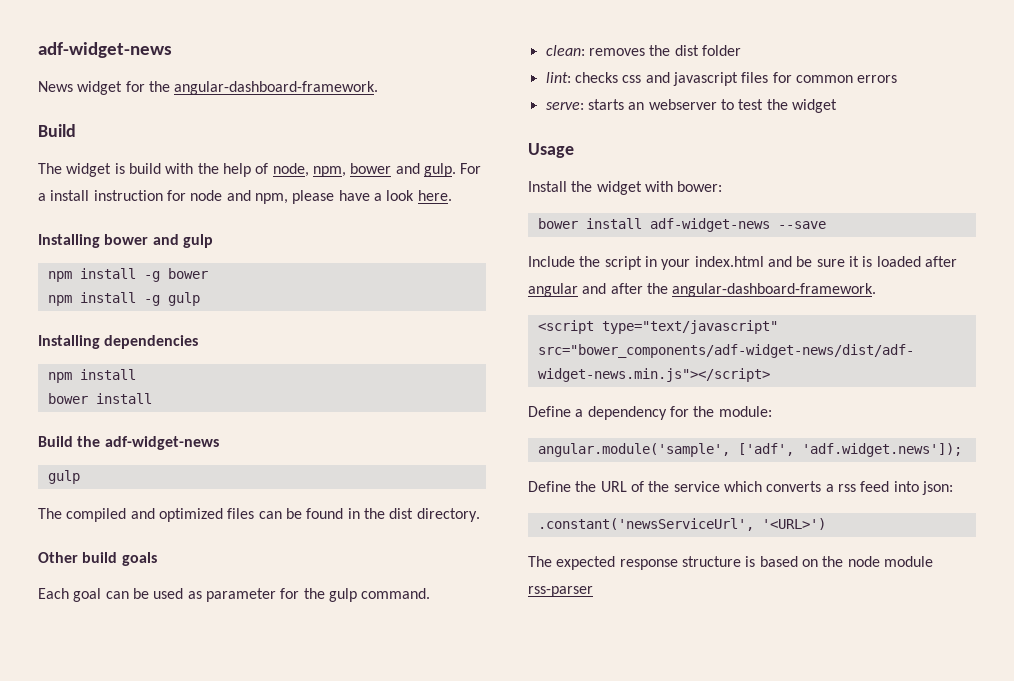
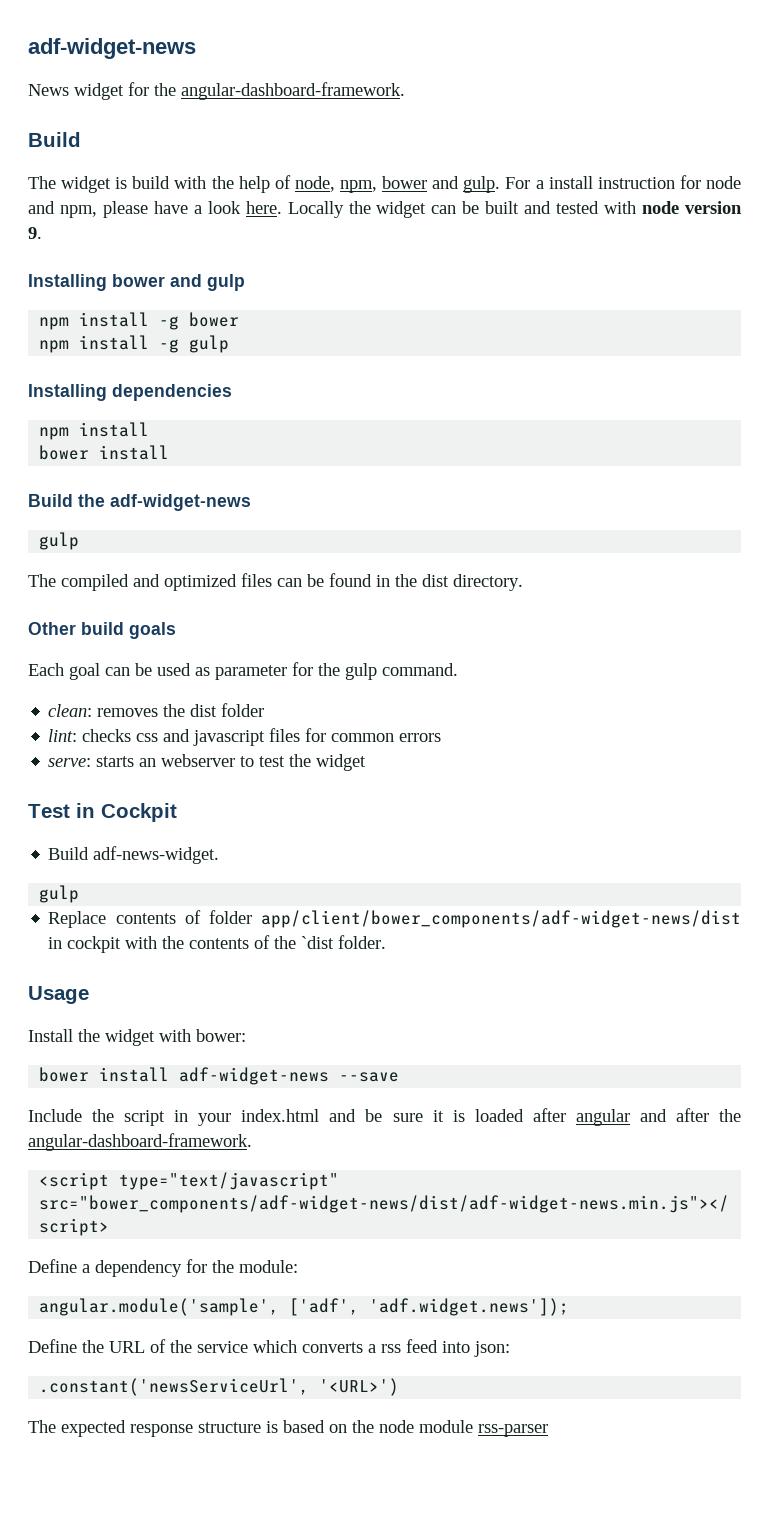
(452, 195) none -> [287,201,743,218] [28,227,42,239] Locally the widget can be built and tested with node version 9.
(837, 106) none -> [28,803,177,822] [48,846,220,864] [39,885,80,903] [48,910,741,928] [48,935,387,953] // Test in Cockpit // Build adf-news-widget. // gulp // Replace contents of folder app/client/bower_components/adf-widget-news/dist in cockpit with the contents of the `dist folder.

